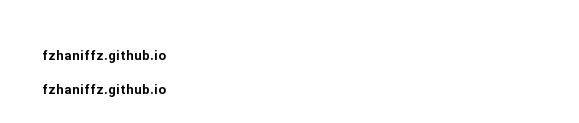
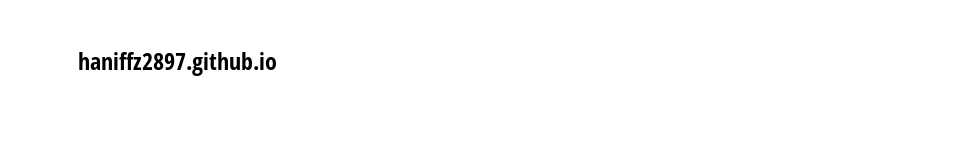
[42,50,166,63] [42,84,166,97] fzhaniffz.github.io // fzhaniffz.github.io -> [78,52,277,76] haniffz2897.github.io

